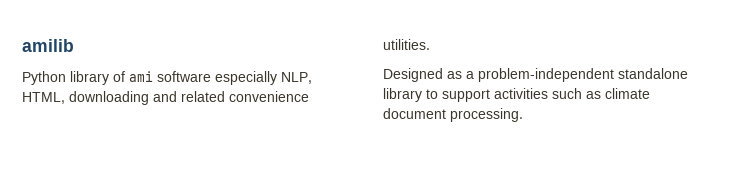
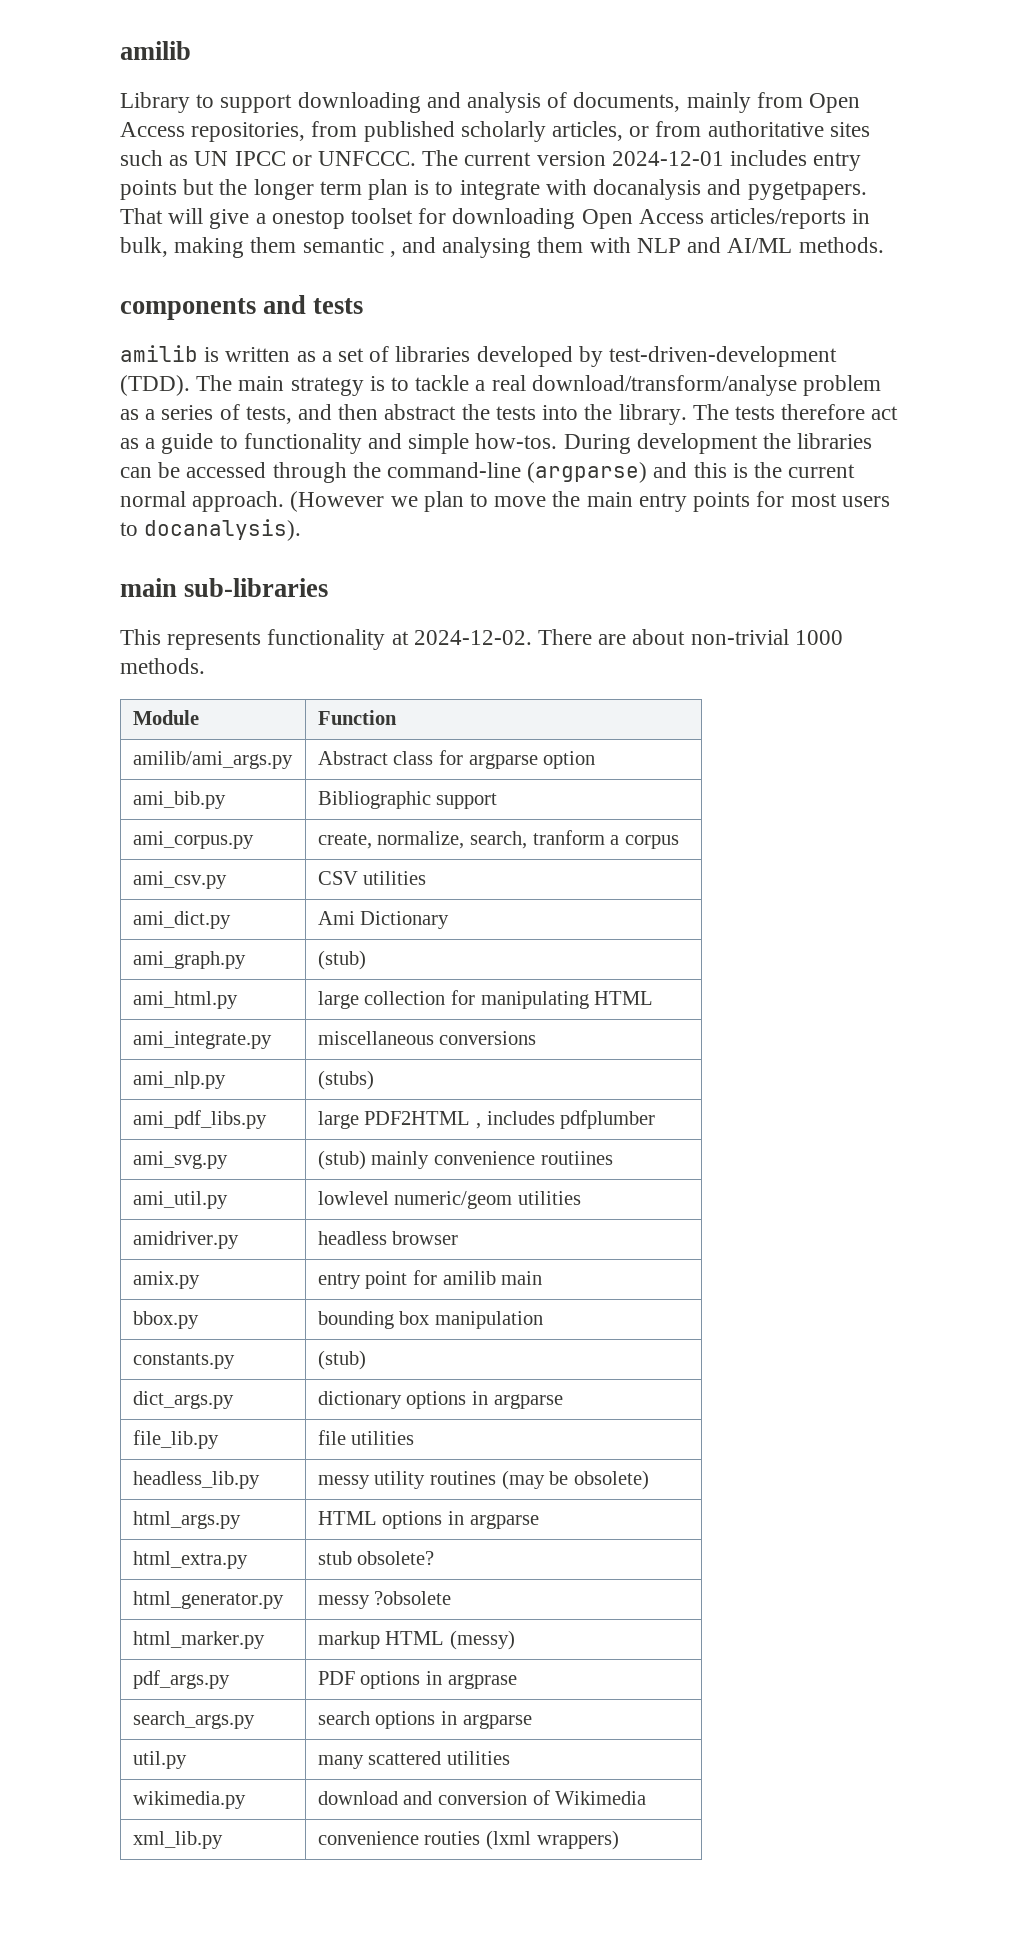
[22,71,312,85] [22,91,309,105] [383,39,430,50] [383,68,688,82] [383,88,650,102] [383,108,523,122] Python library of ami software especially NLP, HTML, downloading and related convenience utilities. // Designed as a problem-independent standalone library to support activities such as climate document processing. -> [120,92,861,113] [120,121,870,142] [120,150,862,171] [120,179,867,200] [120,208,871,229] [120,237,884,258] [120,295,364,320] [120,345,838,367] [120,375,882,396] [120,404,899,425] [120,433,873,454] [120,462,856,483] [120,491,890,512] [120,519,302,541] [120,578,329,597] [120,629,843,650] [120,658,205,674] [132,710,199,725] [317,710,397,725] [132,751,293,769] [317,750,596,769] [132,791,226,809] [317,791,498,809] [132,831,254,849] [317,830,679,849] [132,871,227,889] [317,871,427,885] [132,911,231,929] [317,911,450,929] [132,951,246,969] [317,950,366,970] [132,991,238,1009] [317,990,654,1009] [132,1031,272,1049] [317,1031,537,1045] [132,1071,226,1089] [317,1070,374,1090] [132,1110,267,1129] [317,1110,656,1129] [132,1151,228,1169] [317,1150,613,1170] [132,1191,228,1209] [317,1191,582,1209] [132,1231,239,1249] [317,1231,459,1245] [132,1271,200,1289] [317,1270,543,1289] [132,1311,199,1329] [317,1311,544,1329] [132,1353,235,1369] [317,1350,366,1370] [132,1391,234,1409] [317,1391,563,1409] [132,1430,219,1449] [317,1430,415,1445] [132,1471,260,1489] [317,1470,649,1490] [132,1511,241,1529] [317,1511,539,1529] [132,1551,248,1569] [317,1551,435,1565] [132,1591,284,1609] [317,1591,452,1609] [132,1631,265,1649] [317,1630,516,1650] [132,1670,230,1689] [317,1671,517,1689] [132,1711,255,1729] [317,1711,532,1729] [132,1751,187,1769] [317,1751,511,1769] [132,1791,246,1809] [317,1790,647,1805] [132,1831,223,1849] [317,1830,619,1850] Library to support downloading and analysis of documents, mainly from Open Access repositories, from published scholarly articles, or from authoritative sites such as UN IPCC or UNFCCC. The current version 2024-12-01 includes entry points but the longer term plan is to integrate with docanalysis and pygetpapers. That will give a onestop toolset for downloading Open Access articles/reports in bulk, making them semantic , and analysing them with NLP and AI/ML methods. // components and tests // amilib is written as a set of libraries developed by test-driven-development (TDD). The main strategy is to tackle a real download/transform/analyse problem as a series of tests, and then abstract the tests into the library. The tests therefore act as a guide to functionality and simple how-tos. During development the libraries can be accessed through the command-line (argparse) and this is the current normal approach. (However we plan to move the main entry points for most users to docanalysis). // main sub-libraries // This represents functionality at 2024-12-02. There are about non-trivial 1000 methods. // Module | Function // amilib/ami_args.py | Abstract class for argparse option // ami_bib.py | Bibliographic support // ami_corpus.py | create, normalize, search, tranform a corpus // ami_csv.py | CSV utilities // ami_dict.py | Ami Dictionary // ami_graph.py | (stub) // ami_html.py | large collection for manipulating HTML // ami_integrate.py | miscellaneous conversions // ami_nlp.py | (stubs) // ami_pdf_libs.py | large PDF2HTML , includes pdfplumber // ami_svg.py | (stub) mainly convenience routiines // ami_util.py | lowlevel numeric/geom utilities // amidriver.py | headless browser // amix.py | entry point for amilib main // bbox.py | bounding box manipulation // constants.py | (stub) // dict_args.py | dictionary options in argparse // file_lib.py | file utilities // headless_lib.py | messy utility routines (may be obsolete) // html_args.py | HTML options in argparse // html_extra.py | stub obsolete? // html_generator.py | messy ?obsolete // html_marker.py | markup HTML (messy) // pdf_args.py | PDF options in argprase // search_args.py | search options in argparse // util.py | many scattered utilities // wikimedia.py | download and conversion of Wikimedia // xml_lib.py | convenience routies (lxml wrappers)

